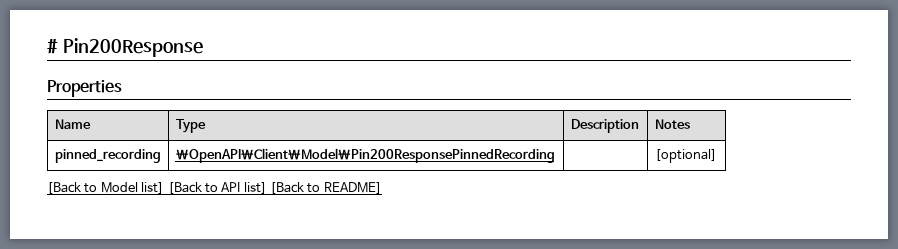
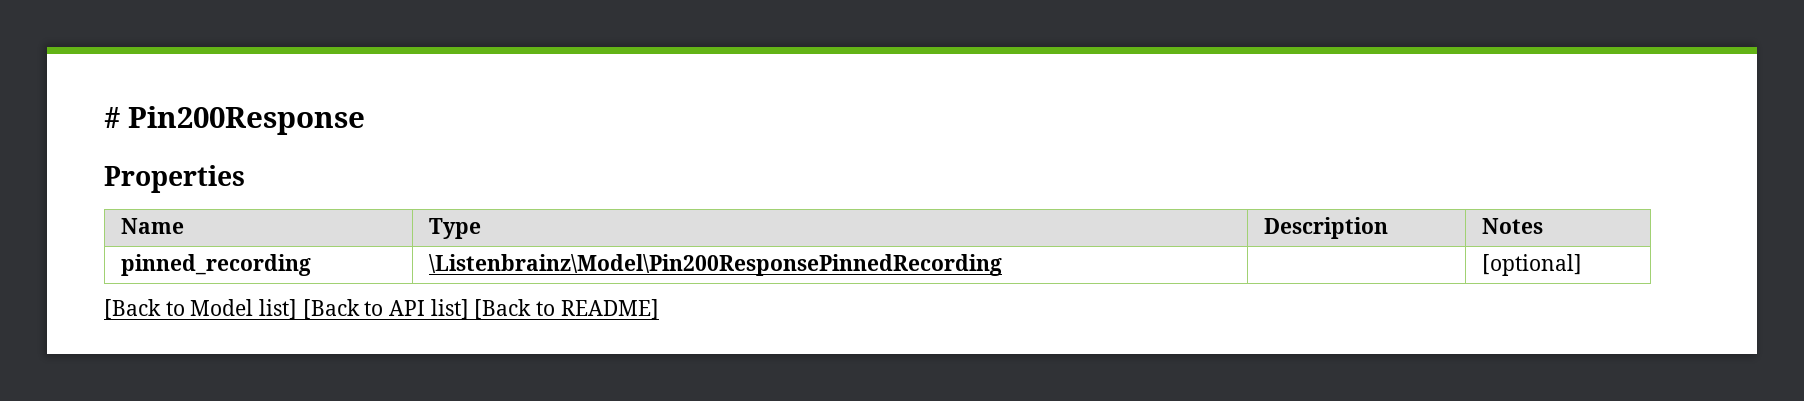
[175,148,555,163] \OpenAPI\Client\Model\Pin200ResponsePinnedRecording -> [428,254,1002,276] \Listenbrainz\Model\Pin200ResponsePinnedRecording

